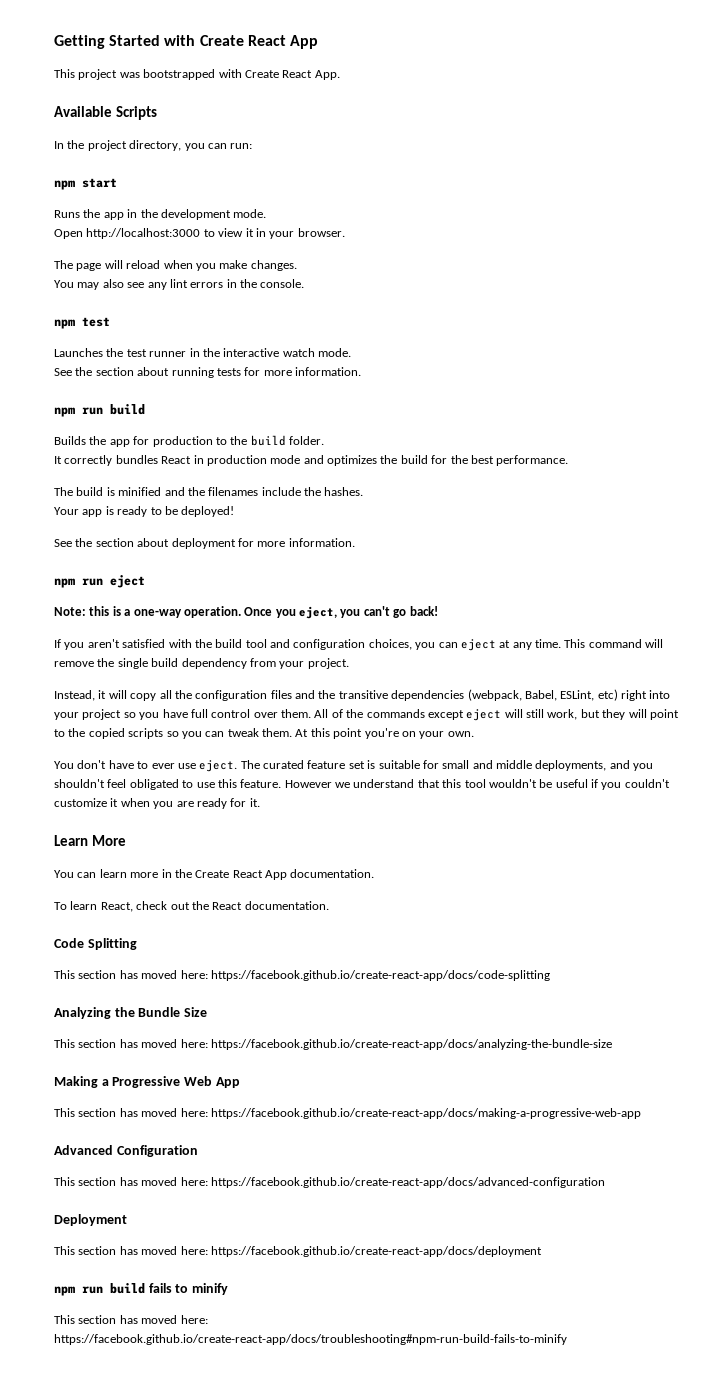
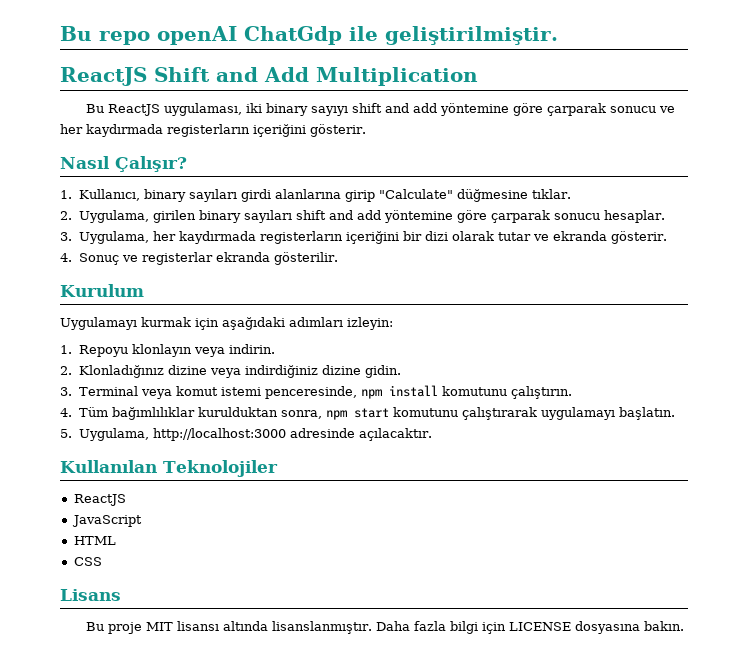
[54,35,318,49] [54,69,340,80] [54,106,157,120] [54,140,253,151] [54,178,117,190] [54,209,267,220] [54,228,345,239] [54,260,297,271] [54,279,305,290] [54,317,110,329] [54,348,351,357] [54,367,361,378] [54,404,145,417] [54,435,324,447] [54,455,569,466] [54,487,364,496] [54,506,235,517] [54,538,355,549] [54,575,145,588] [54,606,438,619] [54,639,664,651] [54,658,349,669] [54,689,671,701] [54,709,679,721] [54,728,474,739] [54,760,654,772] [54,779,670,790] [54,798,260,809] [54,835,126,846] [54,869,375,880] [54,901,329,912] [54,938,137,950] [54,970,550,981] [54,1007,207,1019] [54,1039,612,1050] [54,1076,240,1088] [54,1108,641,1119] [54,1145,198,1157] [54,1177,605,1188] [54,1214,127,1226] [54,1246,542,1257] [54,1283,228,1296] [54,1315,208,1324] [54,1334,567,1345] Getting Started with Create React App // This project was bootstrapped with Create React App. // Available Scripts // In the project directory, you can run: // npm start // Runs the app in the development mode. // Open http://localhost:3000 to view it in your browser. // The page will reload when you make changes. // You may also see any lint errors in the console. // npm test // Launches the test runner in the interactive watch mode. // See the section about running tests for more information. // npm run build // Builds the app for production to the build folder. // It correctly bundles React in production mode and optimizes the build for the best performance. // The build is minified and the filenames include the hashes. // Your app is ready to be deployed! // See the section about deployment for more information. // npm run eject // Note: this is a one-way operation. Once you eject, you can't go back! // If you aren't satisfied with the build tool and configuration choices, you can eject at any time. This command will remove the single build dependency from your project. // Instead, it will copy all the configuration files and the transitive dependencies (webpack, Babel, ESLint, etc) right into your project so you have full control over them. All of the commands except eject will still work, but they will point to the copied scripts so you can tweak them. At this point you're on your own. // You don't have to ever use eject. The curated feature set is suitable for small and middle deployments, and you shouldn't feel obligated to use this feature. However we understand that this tool wouldn't be useful if you couldn't customize it when you are ready for it. // Learn More // You can learn more in the Create React App documentation. // To learn React, check out the React documentation. // Code Splitting // This section has moved here: https://facebook.github.io/create-react-app/docs/code-splitting // Analyzing the Bundle Size // This section has moved here: https://facebook.github.io/create-react-app/docs/analyzing-the-bundle-size // Making a Progressive Web App // This section has moved here: https://facebook.github.io/create-react-app/docs/making-a-progressive-web-app // Advanced Configuration // This section has moved here: https://facebook.github.io/create-react-app/docs/advanced-configuration // Deployment // This section has moved here: https://facebook.github.io/create-react-app/docs/deployment // npm run build fails to minify // This section has moved here: https://facebook.github.io/create-react-app/docs/troubleshooting#npm-run-build-fails-to-minify -> [60,26,558,45] [60,67,478,86] [85,103,675,116] [60,124,366,137] [60,156,187,172] [60,189,572,202] [60,210,666,223] [60,231,668,244] [60,252,339,265] [60,284,144,297] [60,317,393,330] [60,344,276,357] [60,365,402,378] [60,385,573,399] [60,407,676,420] [60,428,433,441] [60,460,278,477] [73,494,126,506] [71,515,142,527] [73,536,116,545] [73,557,102,566] [60,589,121,601] [85,621,684,634] Bu repo openAI ChatGdp ile geliştirilmiştir. // ReactJS Shift and Add Multiplication // Bu ReactJS uygulaması, iki binary sayıyı shift and add yöntemine göre çarparak sonucu ve her kaydırmada registerların içeriğini gösterir. // Nasıl Çalışır? // 1. Kullanıcı, binary sayıları girdi alanlarına girip "Calculate" düğmesine tıklar. // 2. Uygulama, girilen binary sayıları shift and add yöntemine göre çarparak sonucu hesaplar. // 3. Uygulama, her kaydırmada registerların içeriğini bir dizi olarak tutar ve ekranda gösterir. // 4. Sonuç ve registerlar ekranda gösterilir. // Kurulum // Uygulamayı kurmak için aşağıdaki adımları izleyin: // 1. Repoyu klonlayın veya indirin. // 2. Klonladığınız dizine veya indirdiğiniz dizine gidin. // 3. Terminal veya komut istemi penceresinde, npm install komutunu çalıştırın. // 4. Tüm bağımlılıklar kurulduktan sonra, npm start komutunu çalıştırarak uygulamayı başlatın. // 5. Uygulama, http://localhost:3000 adresinde açılacaktır. // Kullanılan Teknolojiler // ReactJS // JavaScript // HTML // CSS // Lisans // Bu proje MIT lisansı altında lisanslanmıştır. Daha fazla bilgi için LICENSE dosyasına bakın.

